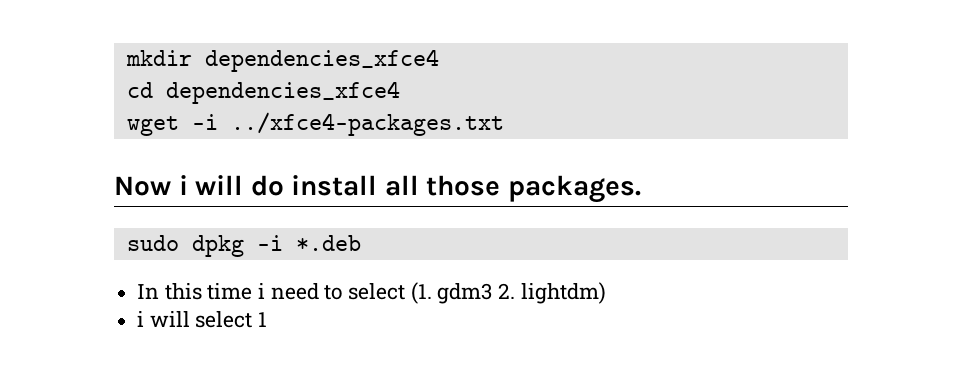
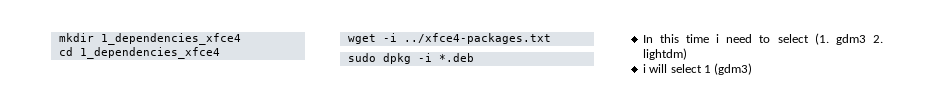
[204,49,439,72] dependencies_xfce4 -> [100,33,241,45] 1_dependencies_xfce4
[165,81,400,104] dependencies_xfce4 -> [79,47,220,59] 1_dependencies_xfce4
[114,175,641,203] // Now i will do install all those packages. -> (551, 38) none
(268, 319) none -> [714,63,753,75] (gdm3)

